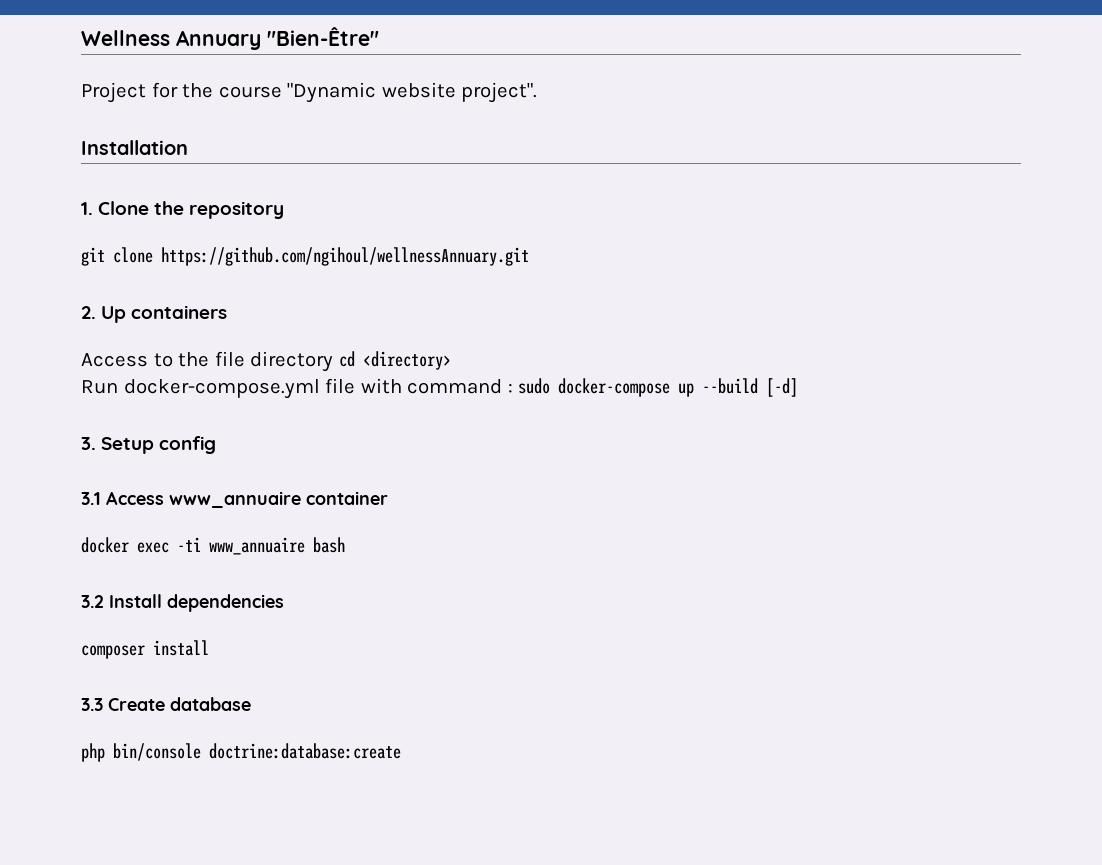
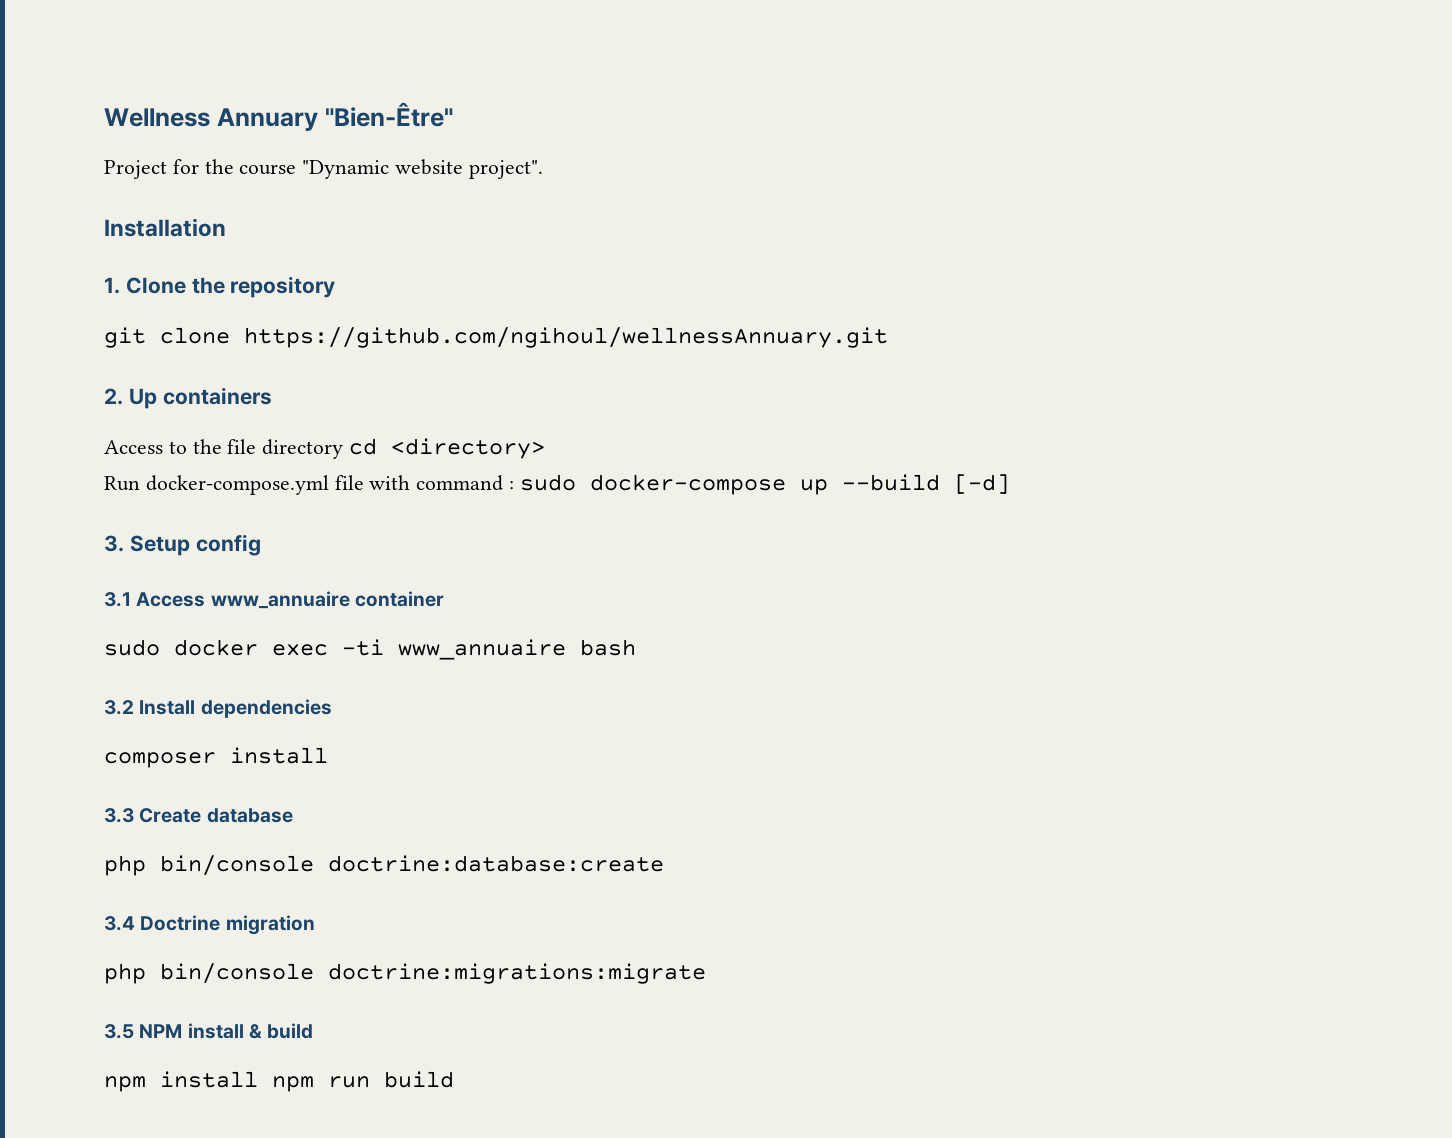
(388, 498) none -> [104,639,160,656] sudo
(401, 751) none -> [104,915,315,935] [104,963,706,984] [104,1023,314,1039] [104,1071,454,1092] // 3.4 Doctrine migration // php bin/console doctrine:migrations:migrate // 3.5 NPM install & build // npm install npm run build

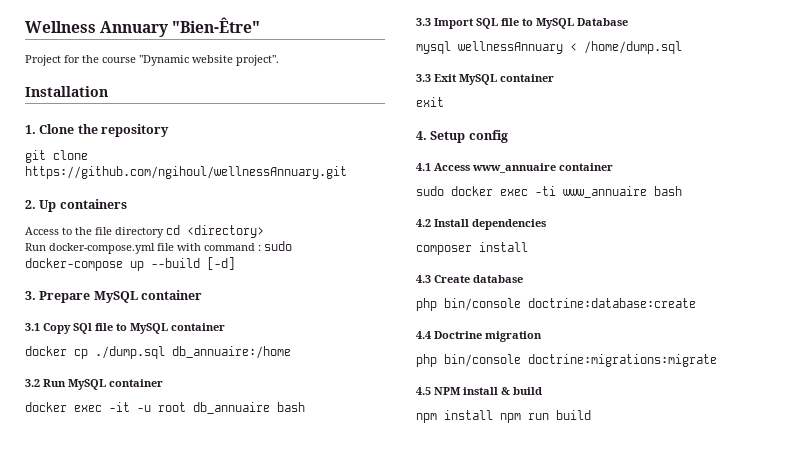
(124, 543) none -> [39,290,203,303] [25,323,225,334] [25,346,291,359] [25,379,163,390] [25,402,305,414] [416,18,628,29] [416,41,682,54] [416,74,554,85] [416,97,444,107] [416,131,427,140] Prepare MySQL container // 3.1 Copy SQl file to MySQL container // docker cp ./dump.sql db_annuaire:/home // 3.2 Run MySQL container // docker exec -it -u root db_annuaire bash // 3.3 Import SQL file to MySQL Database // mysql wellnessAnnuary < /home/dump.sql // 3.3 Exit MySQL container // exit // 4.
[104,592,131,607] 3.1 -> [416,163,431,171] 4.1
[104,700,134,715] 3.2 -> [416,219,431,227] 4.2
[104,808,134,823] 3.3 -> [416,275,431,283] 4.3
[104,916,135,931] 3.4 -> [416,331,431,339] 4.4
[104,1024,134,1039] 3.5 -> [416,387,431,395] 4.5

